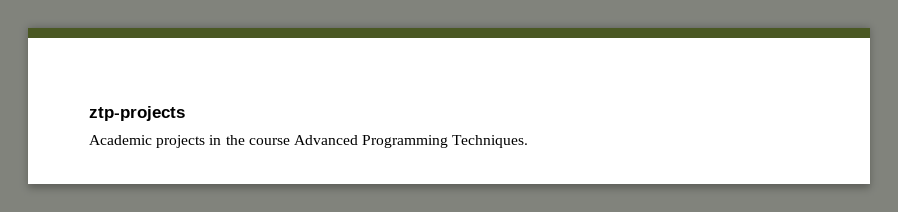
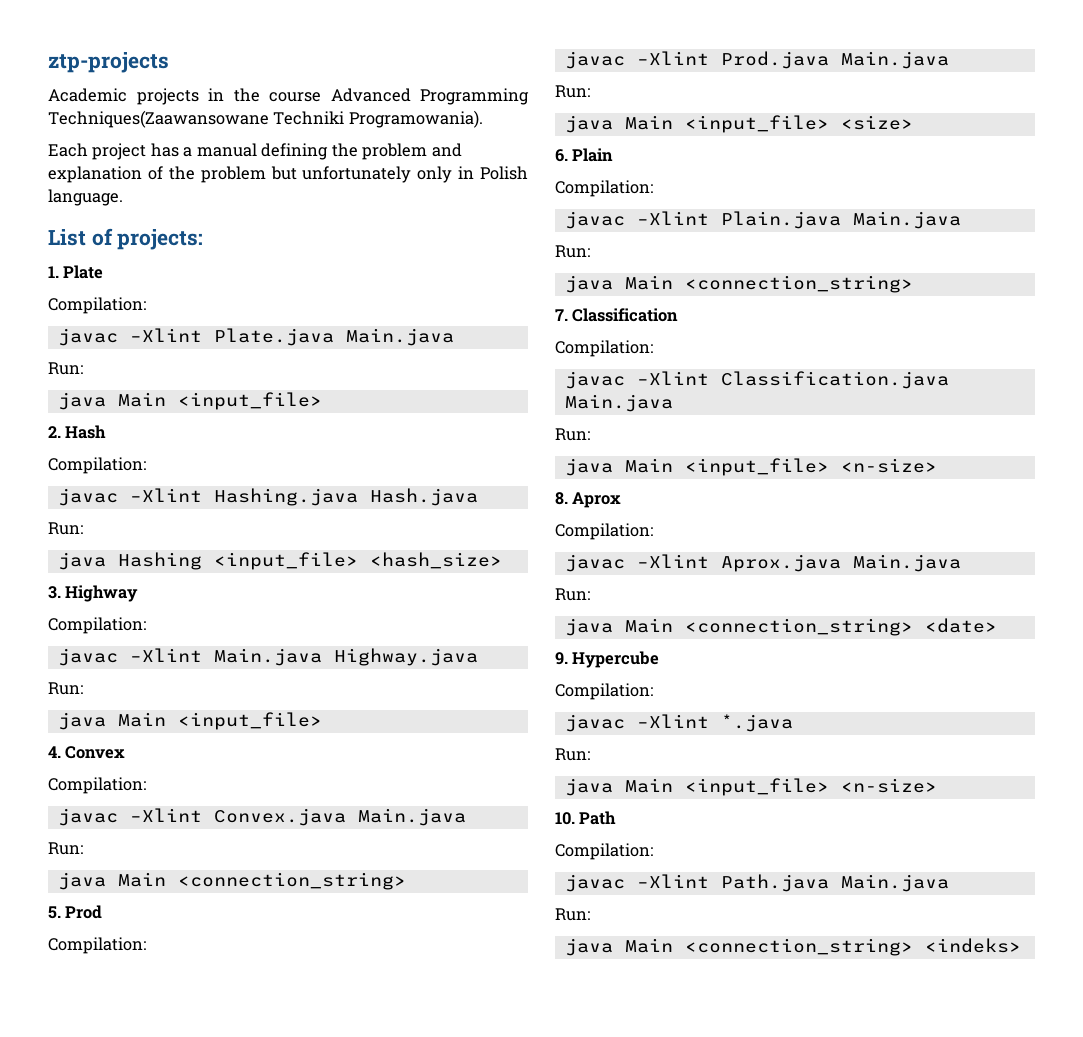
[452,135,529,148] Techniques. -> [48,110,483,128] [48,143,462,160] [48,166,528,183] [48,189,123,206] [48,228,204,250] [48,265,104,279] [48,297,146,314] [57,328,454,346] [48,362,83,375] [57,392,322,410] [48,425,107,439] [48,457,146,474] [57,488,478,506] [48,522,83,535] [57,552,502,570] [48,585,139,602] [48,617,146,634] [57,648,478,666] [48,682,83,695] [57,712,322,730] [48,746,126,759] [48,777,146,794] [57,808,466,826] [48,842,83,855] [57,872,406,890] [48,905,103,919] [48,937,146,954] [564,51,949,69] [555,85,590,98] [564,115,913,133] [555,148,614,162] [555,180,653,197] [564,211,961,229] [555,245,590,258] [564,275,913,293] [555,308,679,322] [555,340,653,357] [564,371,949,389] [564,394,673,412] [555,428,590,441] [564,458,937,476] [555,492,622,508] [555,523,653,540] [564,554,961,572] [555,588,590,601] [564,618,997,636] [555,651,660,668] [555,683,653,700] [564,714,793,732] [555,748,590,761] [564,778,937,796] [555,811,617,825] [555,843,653,860] [564,874,949,892] [555,908,590,921] [564,938,1021,956] Techniques(Zaawansowane Techniki Programowania). // Each project has a manual defining the problem and explanation of the problem but unfortunately only in Polish language. // List of projects: // 1. Plate // Compilation: // javac –Xlint Plate.java Main.java // Run: // java Main <input_file> // 2. Hash // Compilation: // javac –Xlint Hashing.java Hash.java // Run: // java Hashing <input_file> <hash_size> // 3. Highway // Compilation: // javac –Xlint Main.java Highway.java // Run: // java Main <input_file> // 4. Convex // Compilation: // javac –Xlint Convex.java Main.java // Run: // java Main <connection_string> // 5. Prod // Compilation: // javac –Xlint Prod.java Main.java // Run: // java Main <input_file> <size> // 6. Plain // Compilation: // javac –Xlint Plain.java Main.java // Run: // java Main <connection_string> // 7. Classification // Compilation: // javac –Xlint Classification.java Main.java // Run: // java Main <input_file> <n-size> // 8. Aprox // Compilation: // javac –Xlint Aprox.java Main.java // Run: // java Main <connection_string> <date> // 9. Hypercube // Compilation: // javac –Xlint *.java // Run: // java Main <input_file> <n-size> // 10. Path // Compilation: // javac –Xlint Path.java Main.java // Run: // java Main <connection_string> <indeks>

